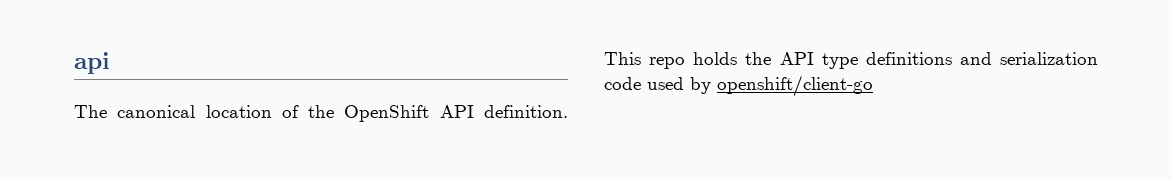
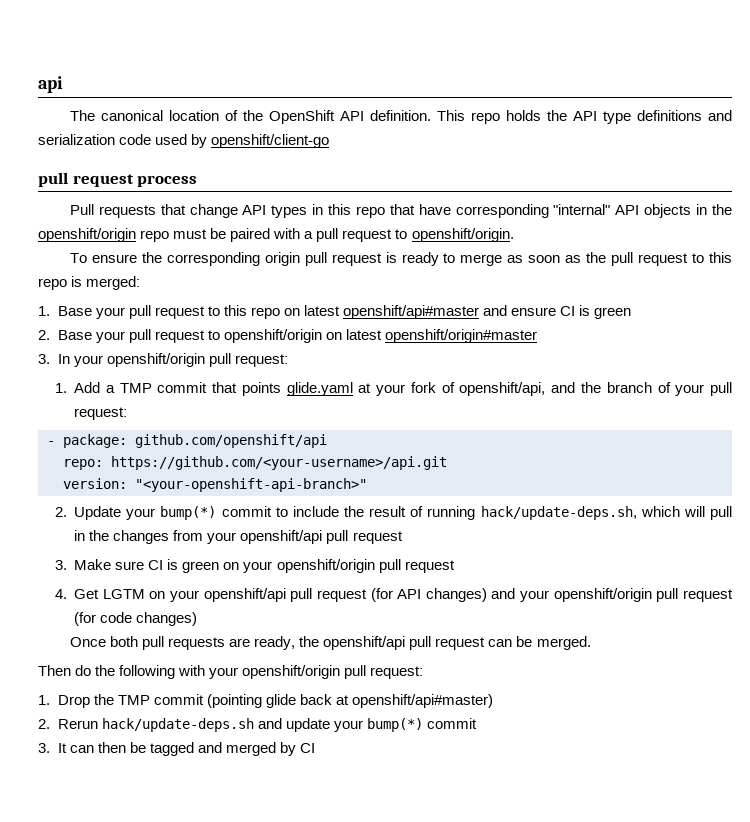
(873, 86) none -> [38,172,198,187] [69,204,732,218] [38,228,514,242] [69,252,732,266] [38,276,141,290] [38,305,632,319] [38,329,537,343] [38,353,288,367] [54,382,732,396] [74,407,128,420] [47,434,327,448] [63,456,447,470] [63,478,367,492] [54,506,732,520] [74,530,403,544] [54,559,455,573] [54,588,734,602] [74,612,198,626] [69,636,591,650] [38,665,424,679] [38,694,493,708] [38,718,477,732] [38,742,315,756] // pull request process // Pull requests that change API types in this repo that have corresponding "internal" API objects in the openshift/origin repo must be paired with a pull request to openshift/origin. // To ensure the corresponding origin pull request is ready to merge as soon as the pull request to this repo is merged: // 1. Base your pull request to this repo on latest openshift/api#master and ensure CI is green // 2. Base your pull request to openshift/origin on latest openshift/origin#master // 3. In your openshift/origin pull request: // 1. Add a TMP commit that points glide.yaml at your fork of openshift/api, and the branch of your pull request: // - package: github.com/openshift/api // repo: https://github.com/<your-username>/api.git // version: "<your-openshift-api-branch>" // 2. Update your bump(*) commit to include the result of running hack/update-deps.sh, which will pull in the changes from your openshift/api pull request // 3. Make sure CI is green on your openshift/origin pull request // 4. Get LGTM on your openshift/api pull request (for API changes) and your openshift/origin pull request (for code changes) // Once both pull requests are ready, the openshift/api pull request can be merged. // Then do the following with your openshift/origin pull request: // 1. Drop the TMP commit (pointing glide back at openshift/api#master) // 2. Rerun hack/update-deps.sh and update your bump(*) commit // 3. It can then be tagged and merged by CI

